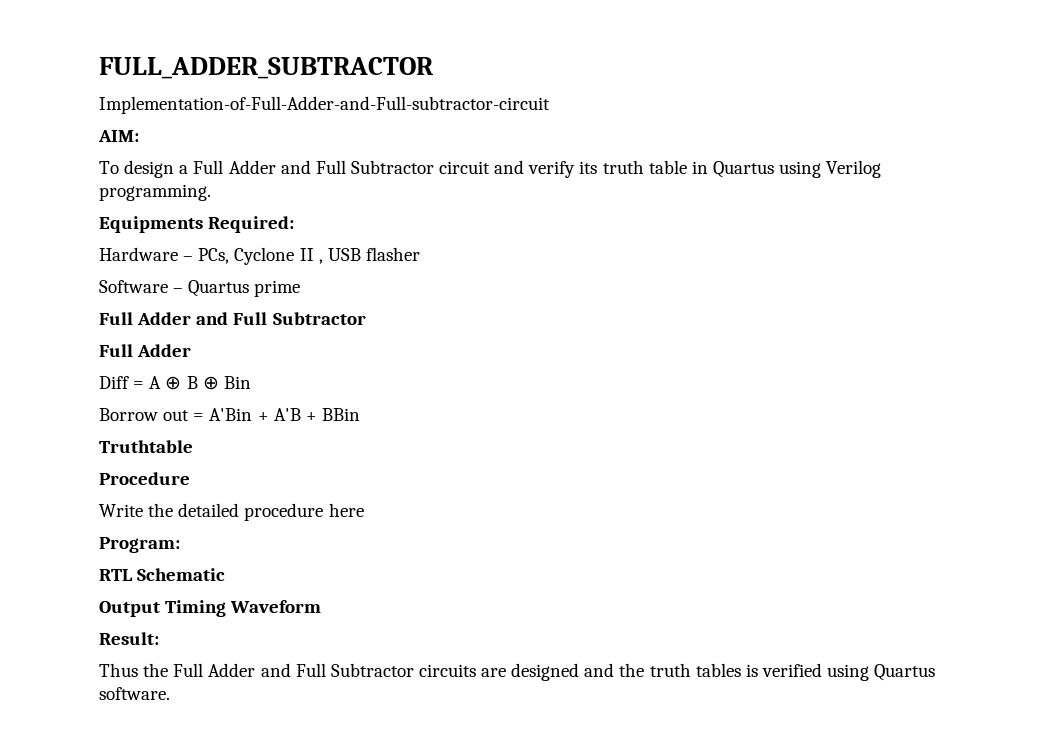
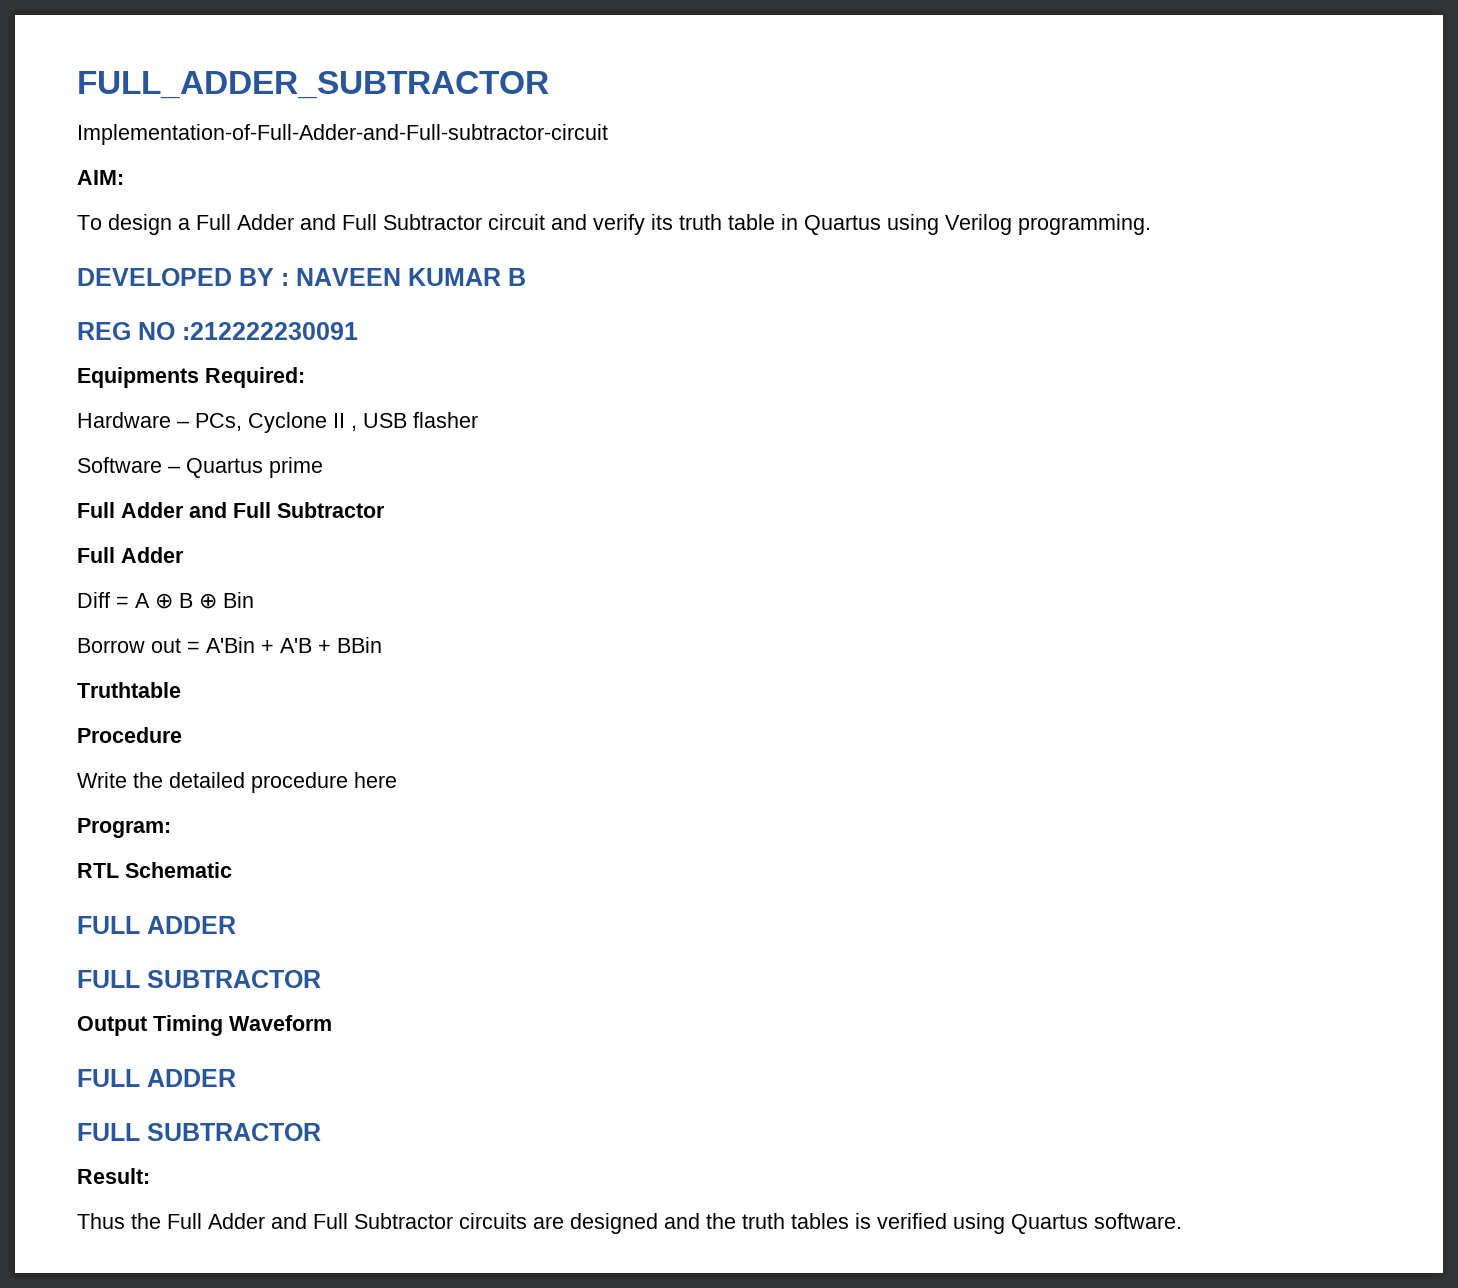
(211, 192) none -> [77,268,526,286] [77,322,358,340] // DEVELOPED BY : NAVEEN KUMAR B // REG NO :212222230091
(226, 574) none -> [77,916,236,934] [77,970,321,988] // FULL ADDER // FULL SUBTRACTOR
(322, 606) none -> [77,1069,236,1087] [77,1123,321,1141] // FULL ADDER // FULL SUBTRACTOR

